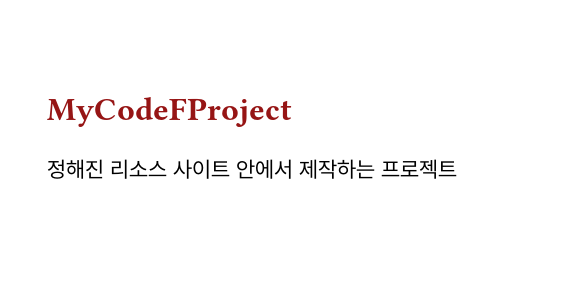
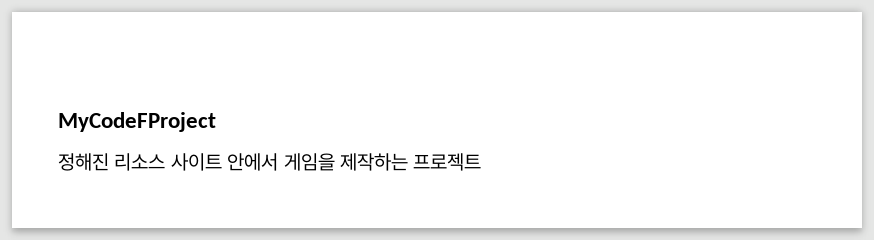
(293, 169) none -> [283,153,335,171] 게임을

